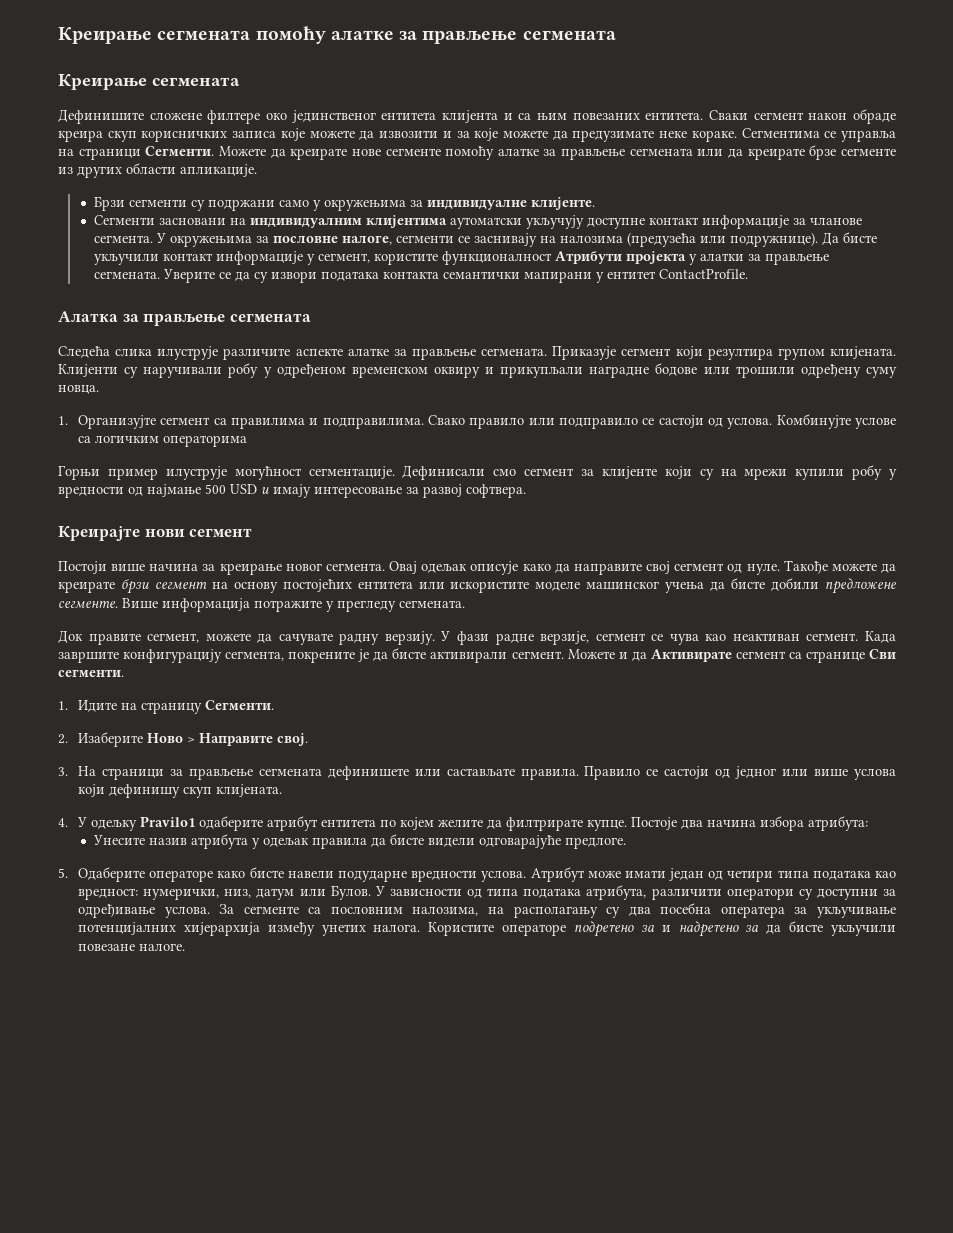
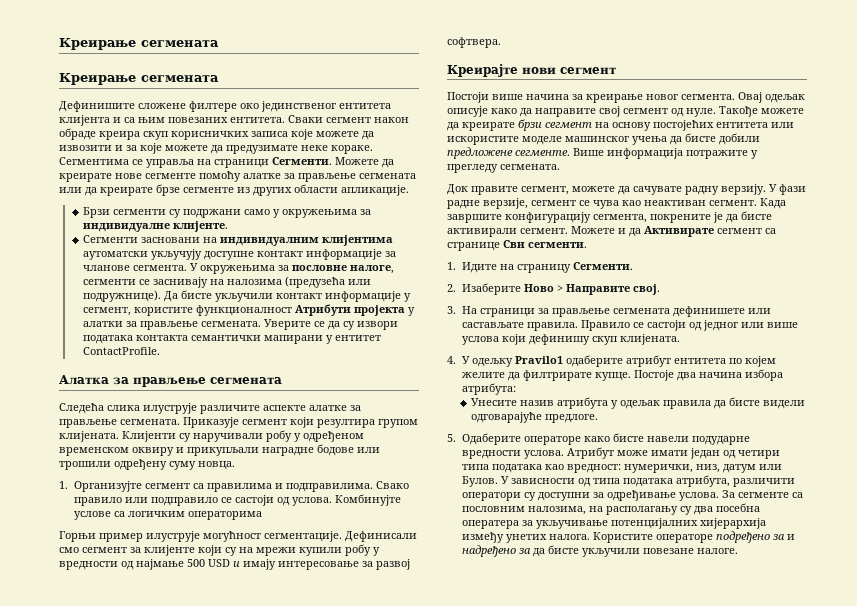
[58,26,616,44] Креирање сегмената помоћу алатке за прављење сегмената -> [59,38,219,50] Креирање сегмената

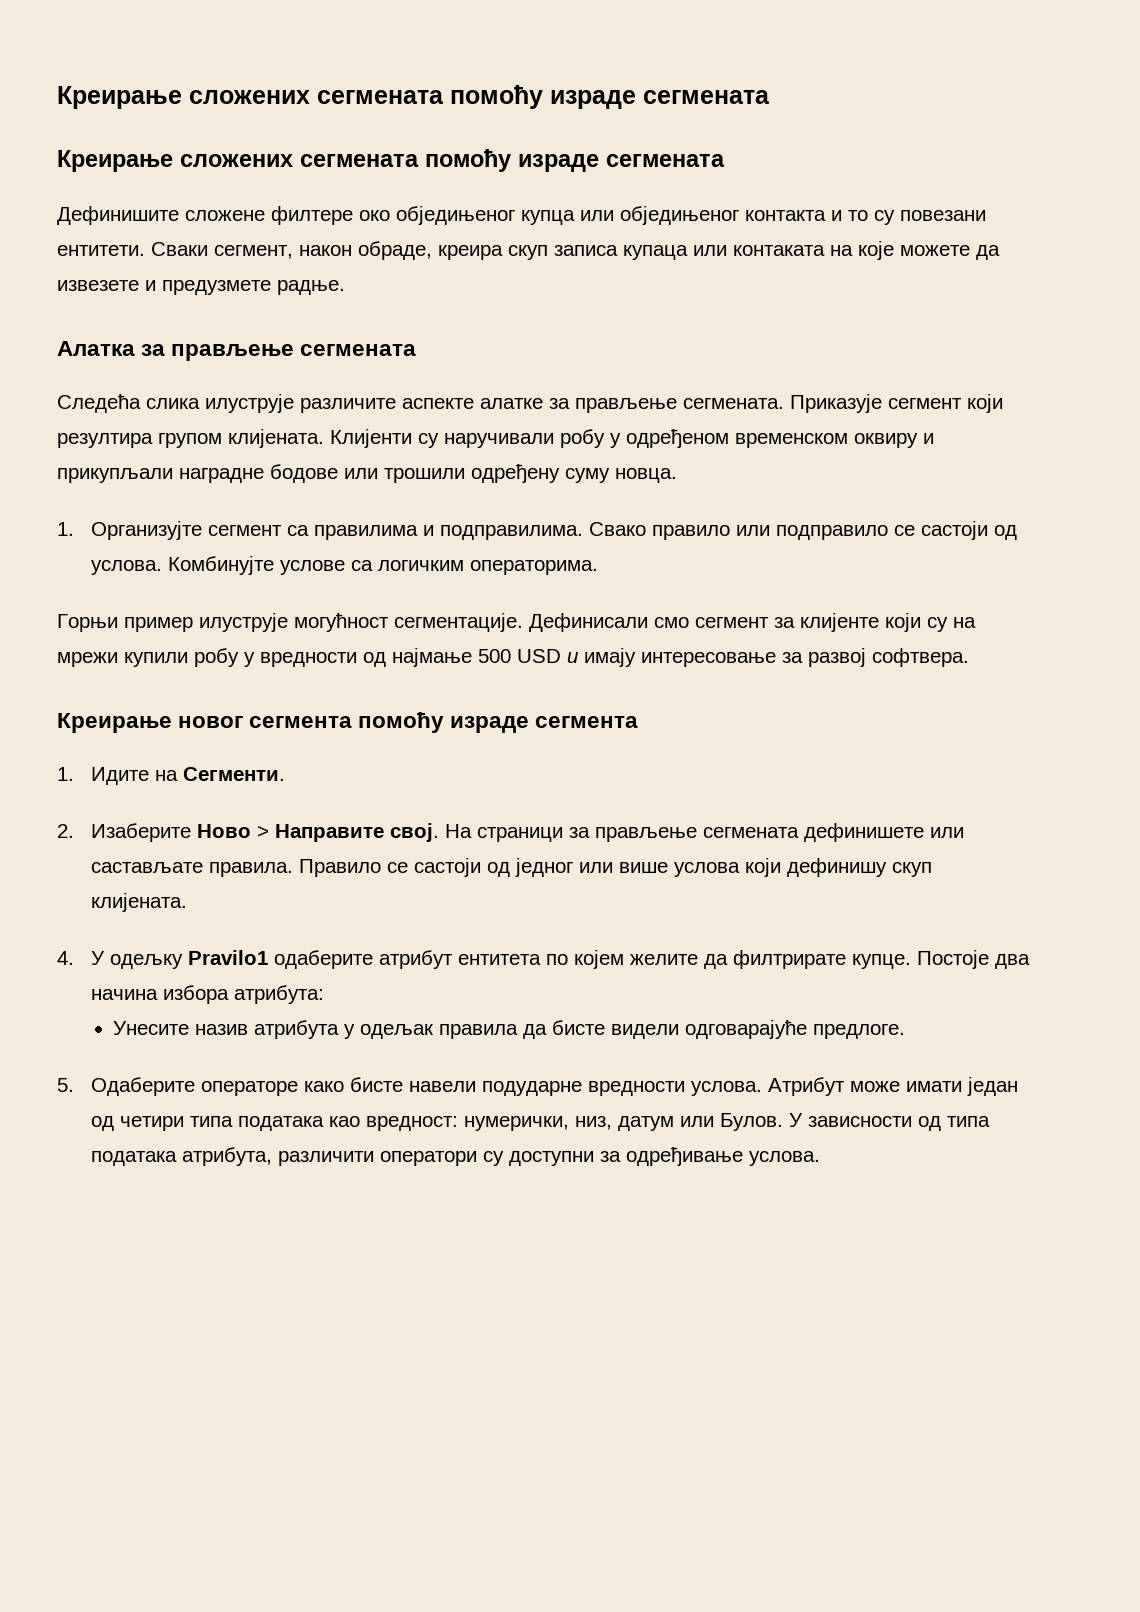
[59,38,219,50] [59,73,136,85] Креирање сегмената // Креирање -> [57,85,770,109] [57,149,599,172] Креирање сложених сегмената помоћу израде сегмената // Креирање сложених сегмената помоћу израде
[261,101,391,112] [59,115,409,126] [59,128,374,140] [59,143,373,154] [59,157,394,168] [59,171,416,182] [59,184,409,196] [83,207,372,218] [83,221,229,232] [83,235,394,246] [83,249,397,260] [83,263,395,274] [83,276,372,288] [83,290,412,302] [83,304,416,316] [83,319,399,330] [83,335,382,344] [83,347,161,355] јединственог ентитета клијента и са њим повезаних ентитета. Сваки сегмент након обраде креира скуп корисничких записа које можете да извозити и за које можете да предузимате неке кораке. Сегментима се управља на страници Сегменти. Можете да креирате нове сегменте помоћу алатке за прављење сегмената или да креирате брзе сегменте из других области апликације. // Брзи сегменти су подржани само у окружењима за индивидуалне клијенте. // Сегменти засновани на индивидуалним клијентима аутоматски укључују доступне контакт информације за чланове сегмента. У окружењима за пословне налоге, сегменти се заснивају на налозима (предузећа или подружнице). Да бисте укључили контакт информације у сегмент, користите функционалност Атрибути пројекта у алатки за прављење сегмената. Уверите се да су извори података контакта семантички мапирани у ентитет ContactProfile. -> [396,206,986,225] [57,241,1000,260] [57,280,345,295] обједињеног купца или обједињеног контакта и то су повезани ентитети. Сваки сегмент, након обраде, креира скуп записа купаца или контаката на које можете да извезете и предузмете радње.
[187,511,262,520] операторима -> [469,560,598,575] операторима.
[447,64,616,77] [447,92,805,103] [447,106,804,117] [447,119,794,131] [447,133,760,145] [447,147,758,159] [447,164,560,173] [447,184,806,195] [447,198,786,209] [447,211,772,223] [447,226,776,237] [447,240,587,251] Креирајте нови сегмент // Постоји више начина за креирање новог сегмента. Овај одељак описује како да направите свој сегмент од нуле. Такође можете да креирате брзи сегмент на основу постојећих ентитета или искористите моделе машинског учења да бисте добили предложене сегменте. Више информација потражите у прегледу сегмената. // Док правите сегмент, можете да сачувате радну верзију. У фази радне верзије, сегмент се чува као неактиван сегмент. Када завршите конфигурацију сегмента, покрените је да бисте активирали сегмент. Можете и да Активирате сегмент са странице Сви сегменти. -> [57,712,639,733] Креирање новог сегмента помоћу израде сегмента
[516,264,571,273] страницу -> (178, 775) none
[447,306,456,314] // 3. -> (439, 832) none
[721,490,803,498] [461,503,760,515] [461,518,766,529] [461,531,795,543] [461,545,738,557] За сегменте са пословним налозима, на располагању су два посебна оператера за укључивање потенцијалних хијерархија између унетих налога. Користите операторе подређено за и надређено за да бисте укључили повезане налоге. -> (820, 1158) none

